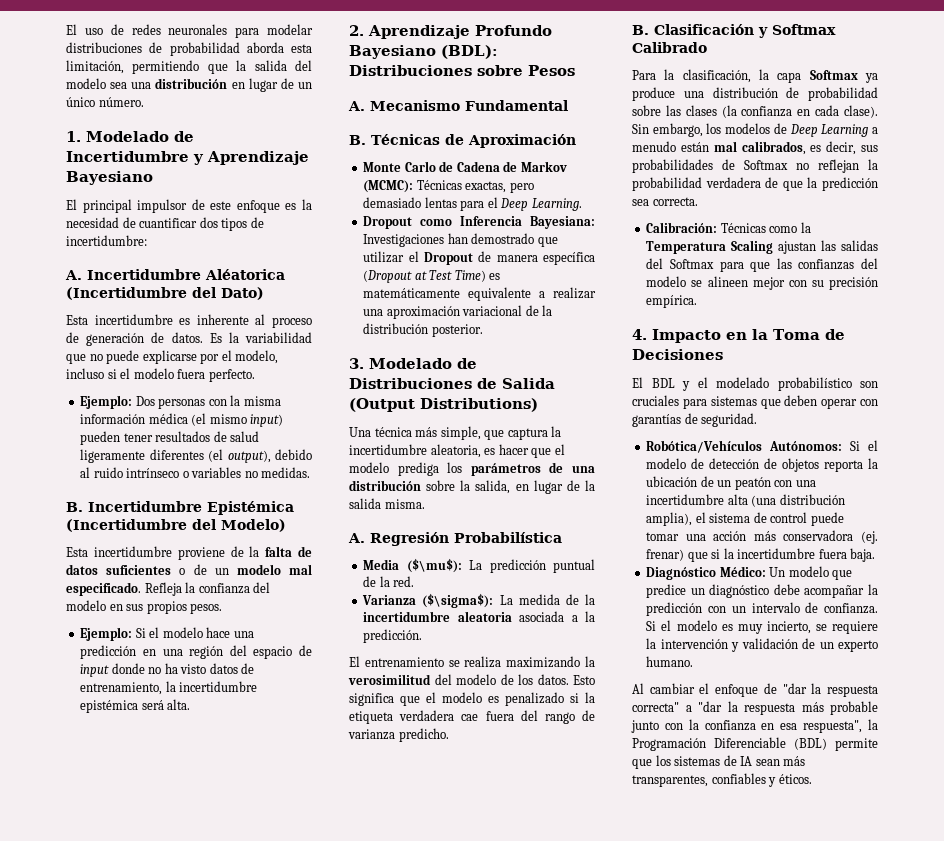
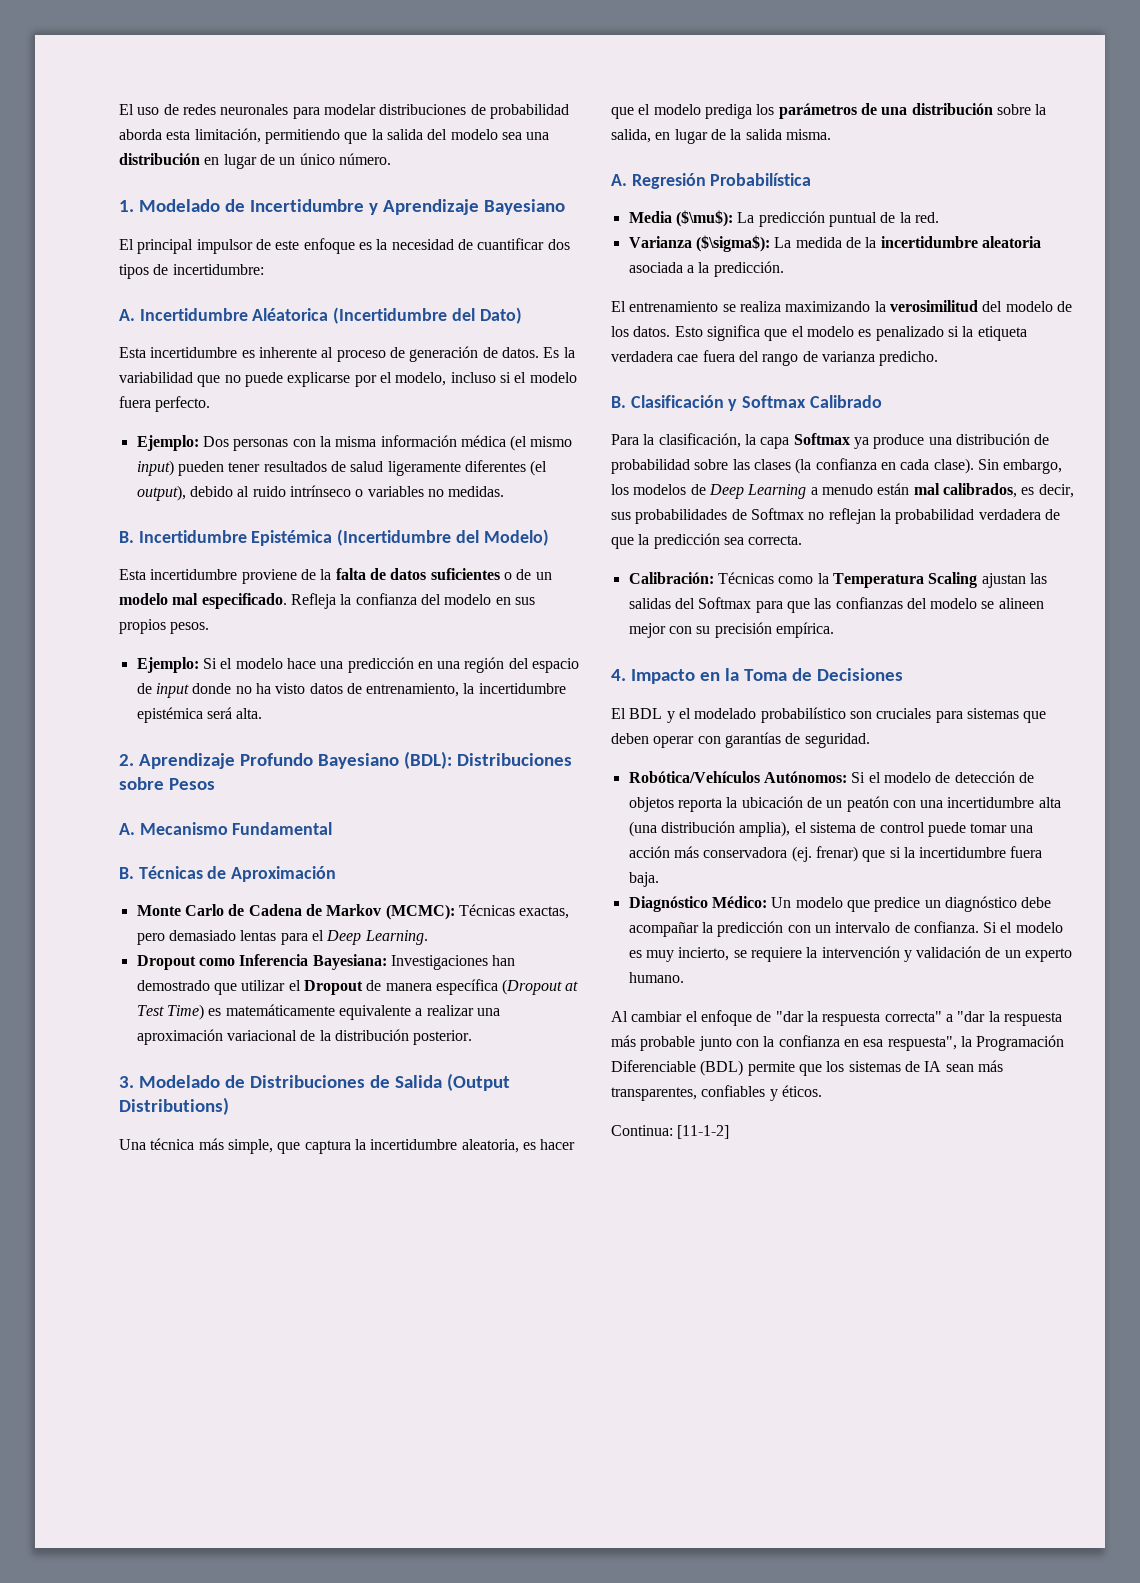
(812, 779) none -> [611,1125,730,1139] // Continua: [11-1-2]

